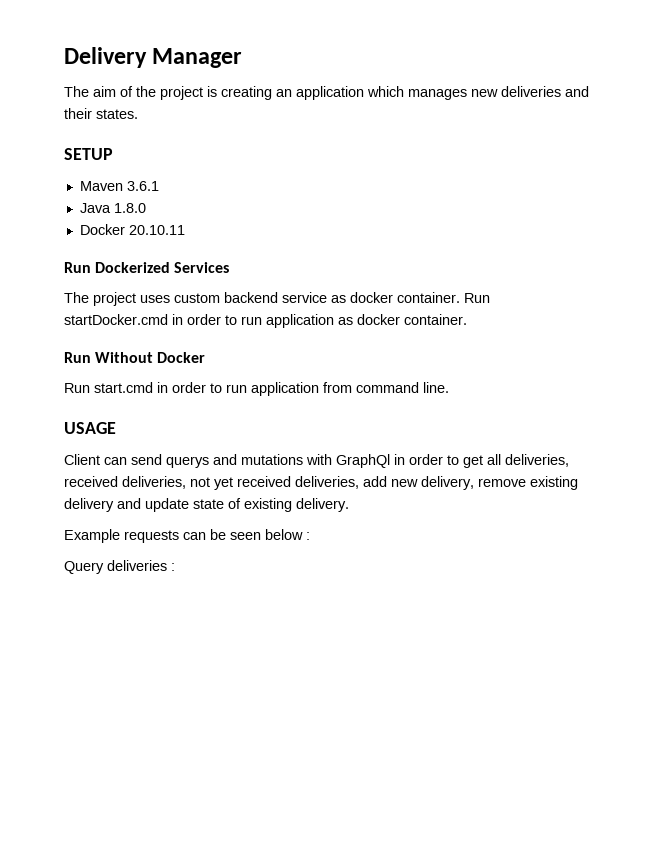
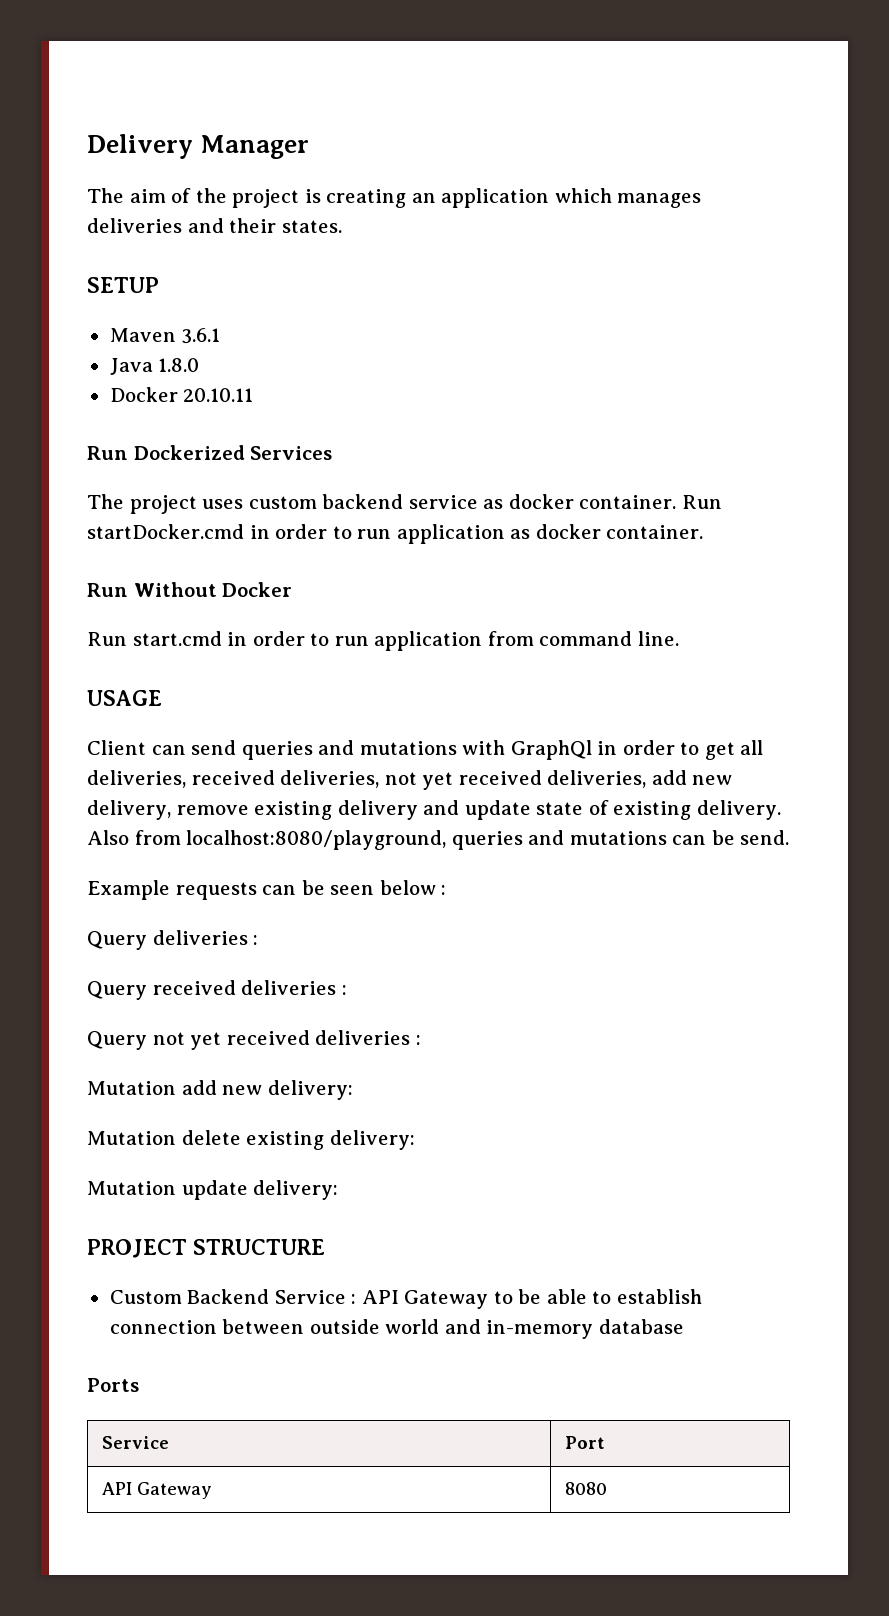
[471,89,498,97] new -> (702, 200) none
[166,456,209,468] querys -> [241,741,313,760] queries
(349, 505) none -> [87,830,790,850] Also from localhost:8080/playground, queries and mutations can be send.
(175, 567) none -> [87,980,347,1000] [87,1030,421,1050] [87,1080,353,1100] [87,1130,415,1150] [87,1180,339,1200] [87,1239,325,1258] [109,1289,702,1309] [109,1319,684,1339] [87,1378,139,1392] [102,1436,170,1449] [565,1436,606,1449] [102,1482,213,1499] [565,1482,608,1495] // Query received deliveries : // Query not yet received deliveries : // Mutation add new delivery: // Mutation delete existing delivery: // Mutation update delivery: // PROJECT STRUCTURE // Custom Backend Service : API Gateway to be able to establish connection between outside world and in-memory database // Ports // Service | Port // API Gateway | 8080

